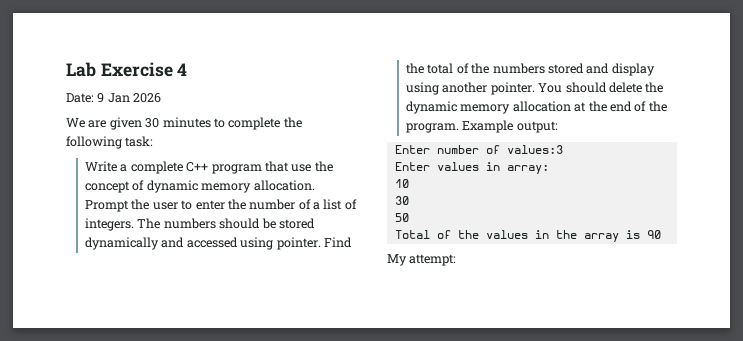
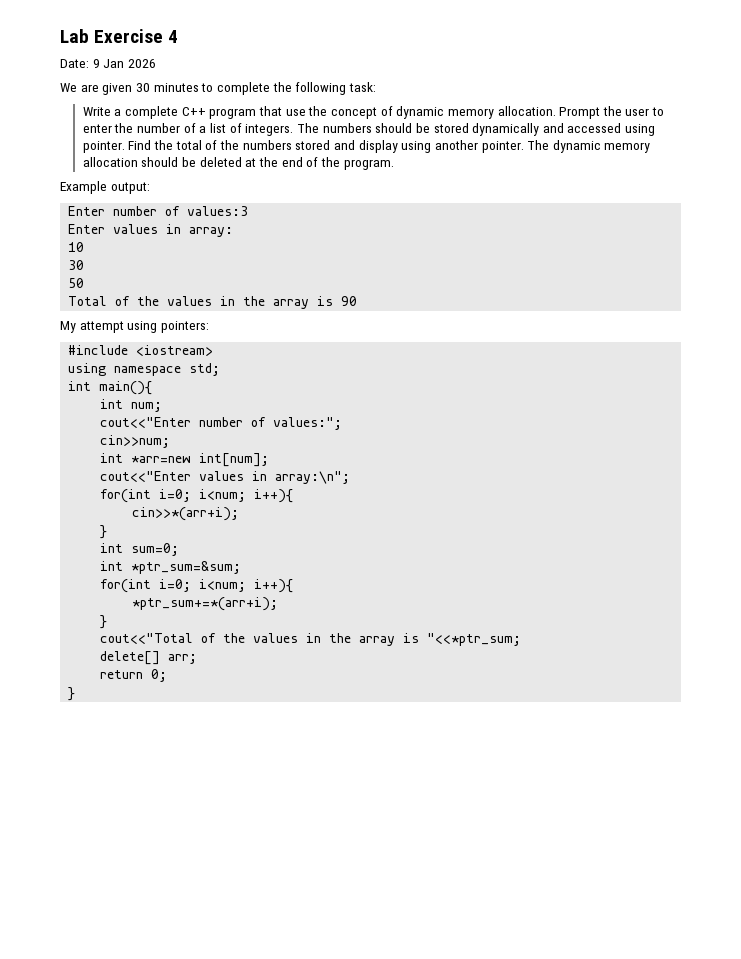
[538,82,664,93] [406,101,571,114] You should delete the dynamic memory allocation -> [527,140,651,153] [82,157,242,167] The dynamic memory allocation should be deleted
(460, 128) none -> (394, 164) //
[409,254,457,266] attempt: -> [79,321,209,333] [68,345,214,356] [68,363,221,376] [68,381,153,395] [100,399,163,412] [100,417,343,430] [100,435,171,448] [100,453,270,467] [100,471,351,484] [100,489,294,503] [132,507,240,521] [100,525,108,539] [100,543,180,556] [100,561,242,574] [100,579,294,593] [132,597,279,611] [100,615,108,629] [100,633,522,646] [100,651,198,665] [100,669,168,682] [68,687,76,701] attempt using pointers: // #include <iostream> // using namespace std; // int main(){ // int num; // cout<<"Enter number of values:"; // cin>>num; // int *arr=new int[num]; // cout<<"Enter values in array:\n"; // for(int i=0; i<num; i++){ // cin>>*(arr+i); // } // int sum=0; // int *ptr_sum=&sum; // for(int i=0; i<num; i++){ // *ptr_sum+=*(arr+i); // } // cout<<"Total of the values in the array is "<<*ptr_sum; // delete[] arr; // return 0; // }

